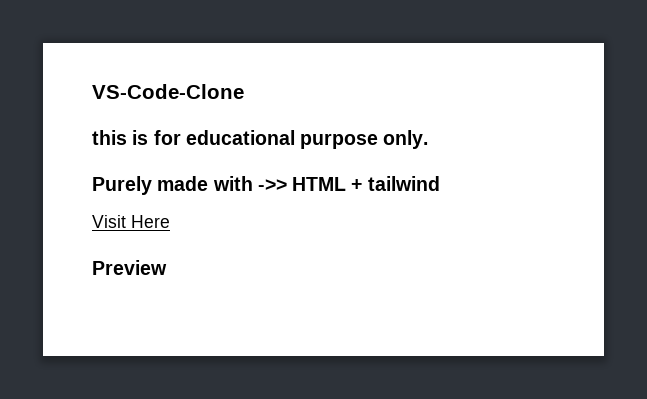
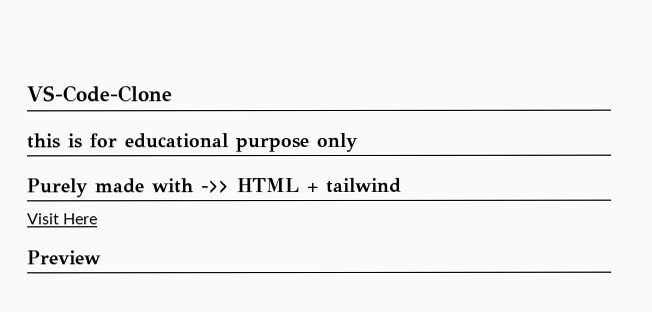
[383,130,429,149] only. -> [316,132,358,153] only

